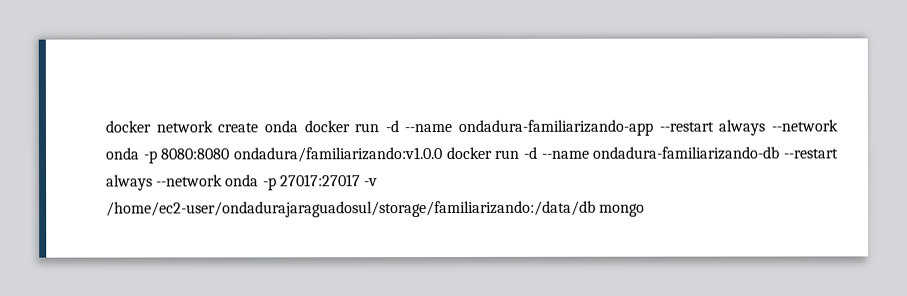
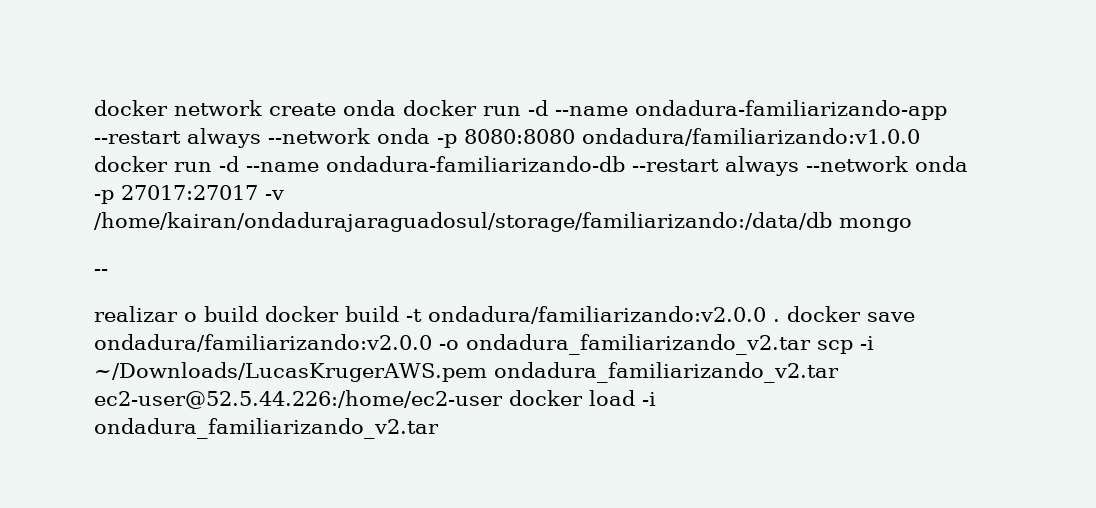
[106,200,596,218] /home/ec2-user/ondadurajaraguadosul/storage/familiarizando:/data/db -> [94,212,832,232] /home/kairan/ondadurajaraguadosul/storage/familiarizando:/data/db
(646, 210) none -> [94,269,108,275] [94,306,915,324] [94,334,874,355] [94,362,839,383] [94,390,656,409] [94,418,439,439] // -- // realizar o build docker build -t ondadura/familiarizando:v2.0.0 . docker save ondadura/familiarizando:v2.0.0 -o ondadura_familiarizando_v2.tar scp -i ~/Downloads/LucasKrugerAWS.pem ondadura_familiarizando_v2.tar ec2-user@52.5.44.226:/home/ec2-user docker load -i ondadura_familiarizando_v2.tar

